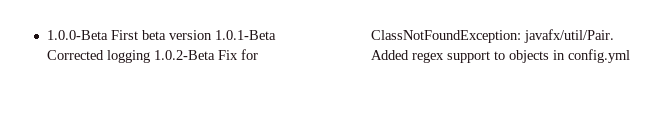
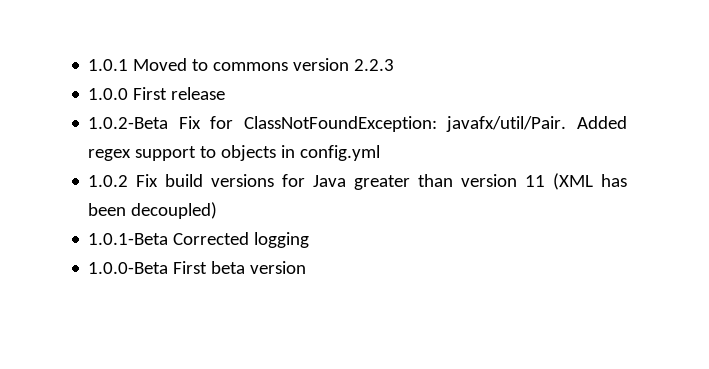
[46,30,276,40] [46,50,150,63] 1.0.0-Beta First beta version 1.0.1-Beta Corrected logging -> [88,58,395,71] [88,87,226,100] 1.0.1 Moved to commons version 2.2.3 // 1.0.0 First release //
(630, 56) none -> [88,173,627,190] [88,202,218,219] [88,232,310,248] [88,261,307,274] // 1.0.2 Fix build versions for Java greater than version 11 (XML has been decoupled) // 1.0.1-Beta Corrected logging // 1.0.0-Beta First beta version

